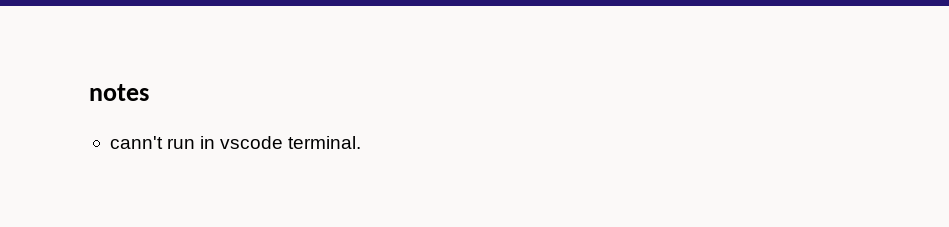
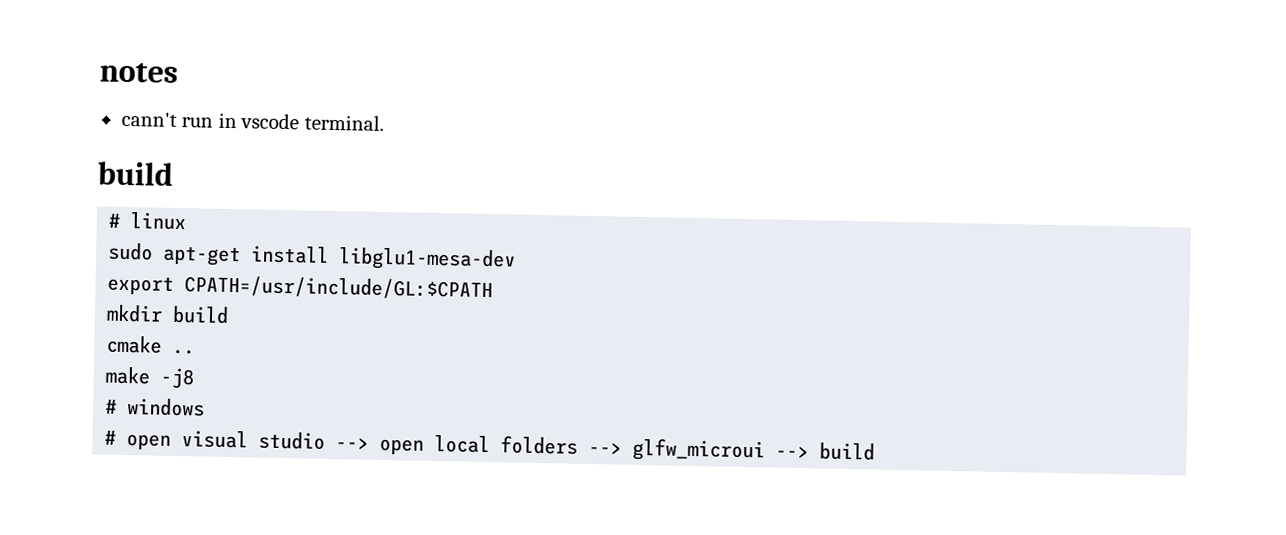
(362, 142) none -> [97,161,173,186] [108,212,187,231] [108,242,517,272] [107,275,494,301] [106,304,230,324] [106,335,196,355] [105,366,195,389] [105,398,206,417] [104,430,876,463] // build // # linux // sudo apt-get install libglu1-mesa-dev // export CPATH=/usr/include/GL:$CPATH // mkdir build // cmake .. // make -j8 // # windows // # open visual studio --> open local folders --> glfw_microui --> build

